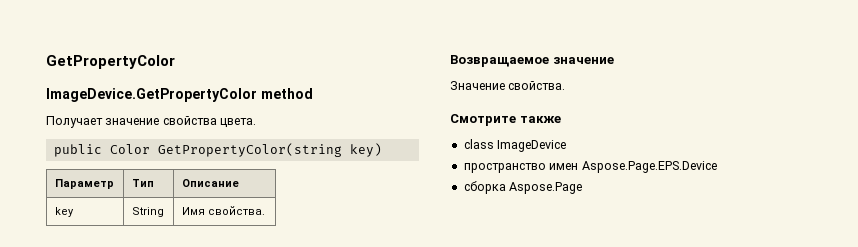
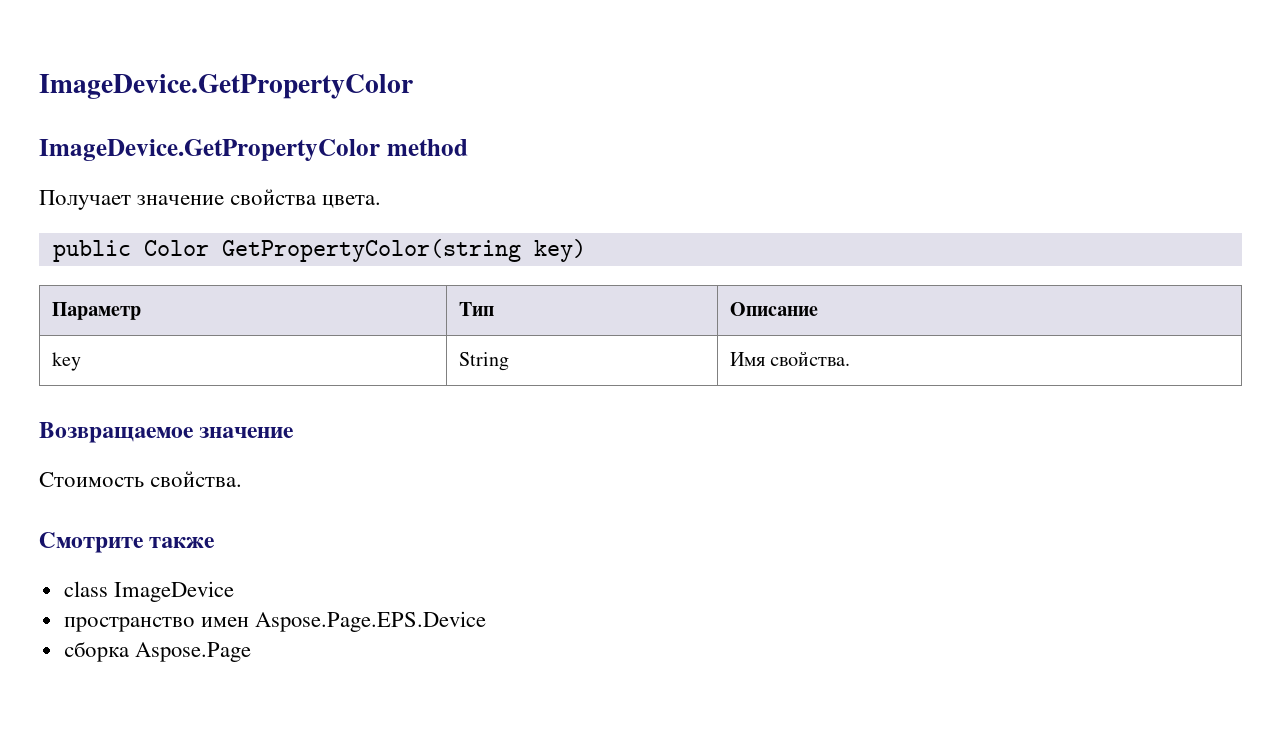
[46,55,175,69] GetPropertyColor -> [39,74,413,99] ImageDevice.GetPropertyColor
[450,81,505,90] Значение -> [39,472,144,487] Стоимость

